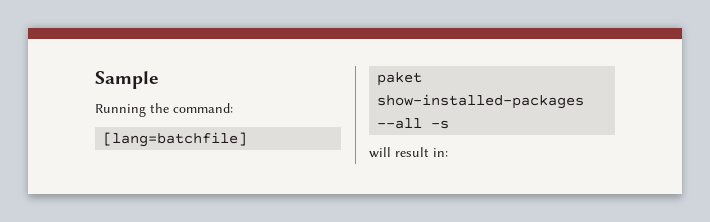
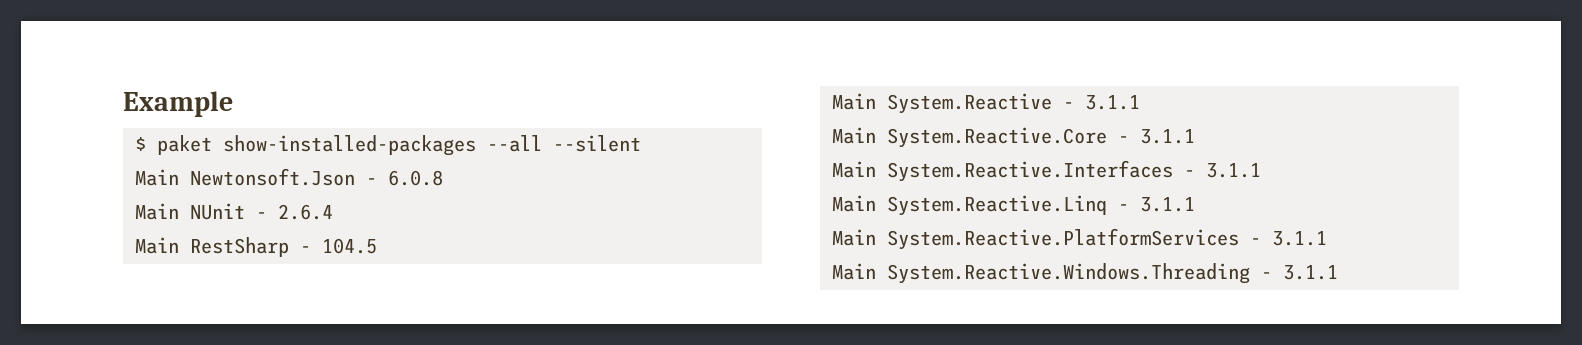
[95,71,159,89] [95,103,233,117] [103,132,248,147] [377,72,423,86] [377,94,585,109] [377,118,450,129] [369,147,448,158] Sample // Running the command: // [lang=batchfile] // paket show-installed-packages --all -s // will result in: -> [123,91,233,117] [135,135,642,156] [135,168,444,186] [135,203,334,220] [135,237,378,257] [832,93,1141,114] [832,127,1196,148] [832,160,1262,182] [832,195,1196,216] [832,228,1328,250] [832,263,1339,284] Example // $ paket show-installed-packages --all --silent // Main Newtonsoft.Json - 6.0.8 // Main NUnit - 2.6.4 // Main RestSharp - 104.5 // Main System.Reactive - 3.1.1 // Main System.Reactive.Core - 3.1.1 // Main System.Reactive.Interfaces - 3.1.1 // Main System.Reactive.Linq - 3.1.1 // Main System.Reactive.PlatformServices - 3.1.1 // Main System.Reactive.Windows.Threading - 3.1.1

